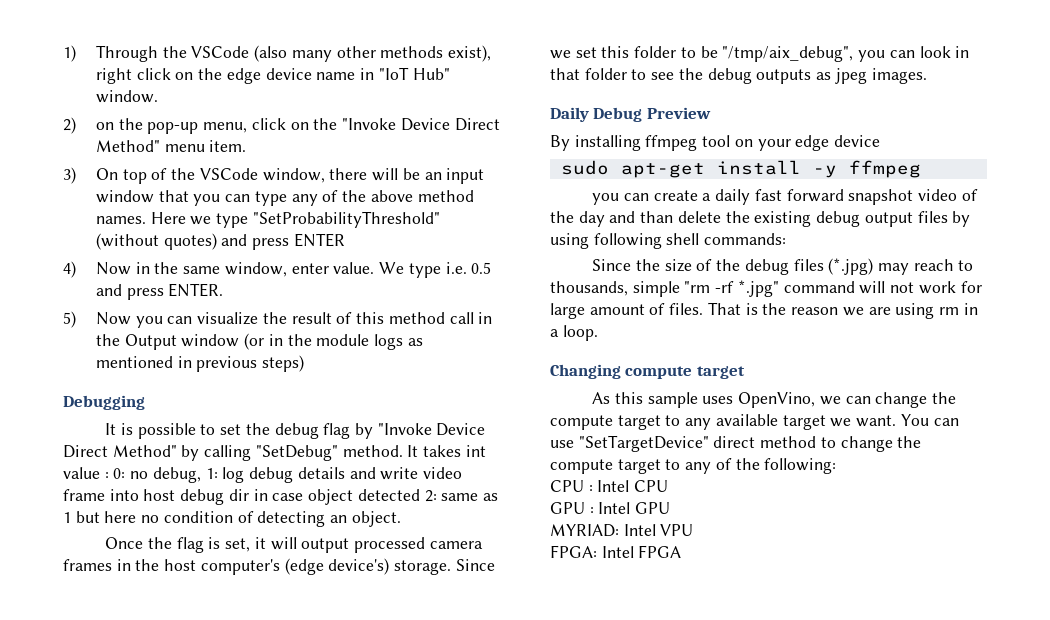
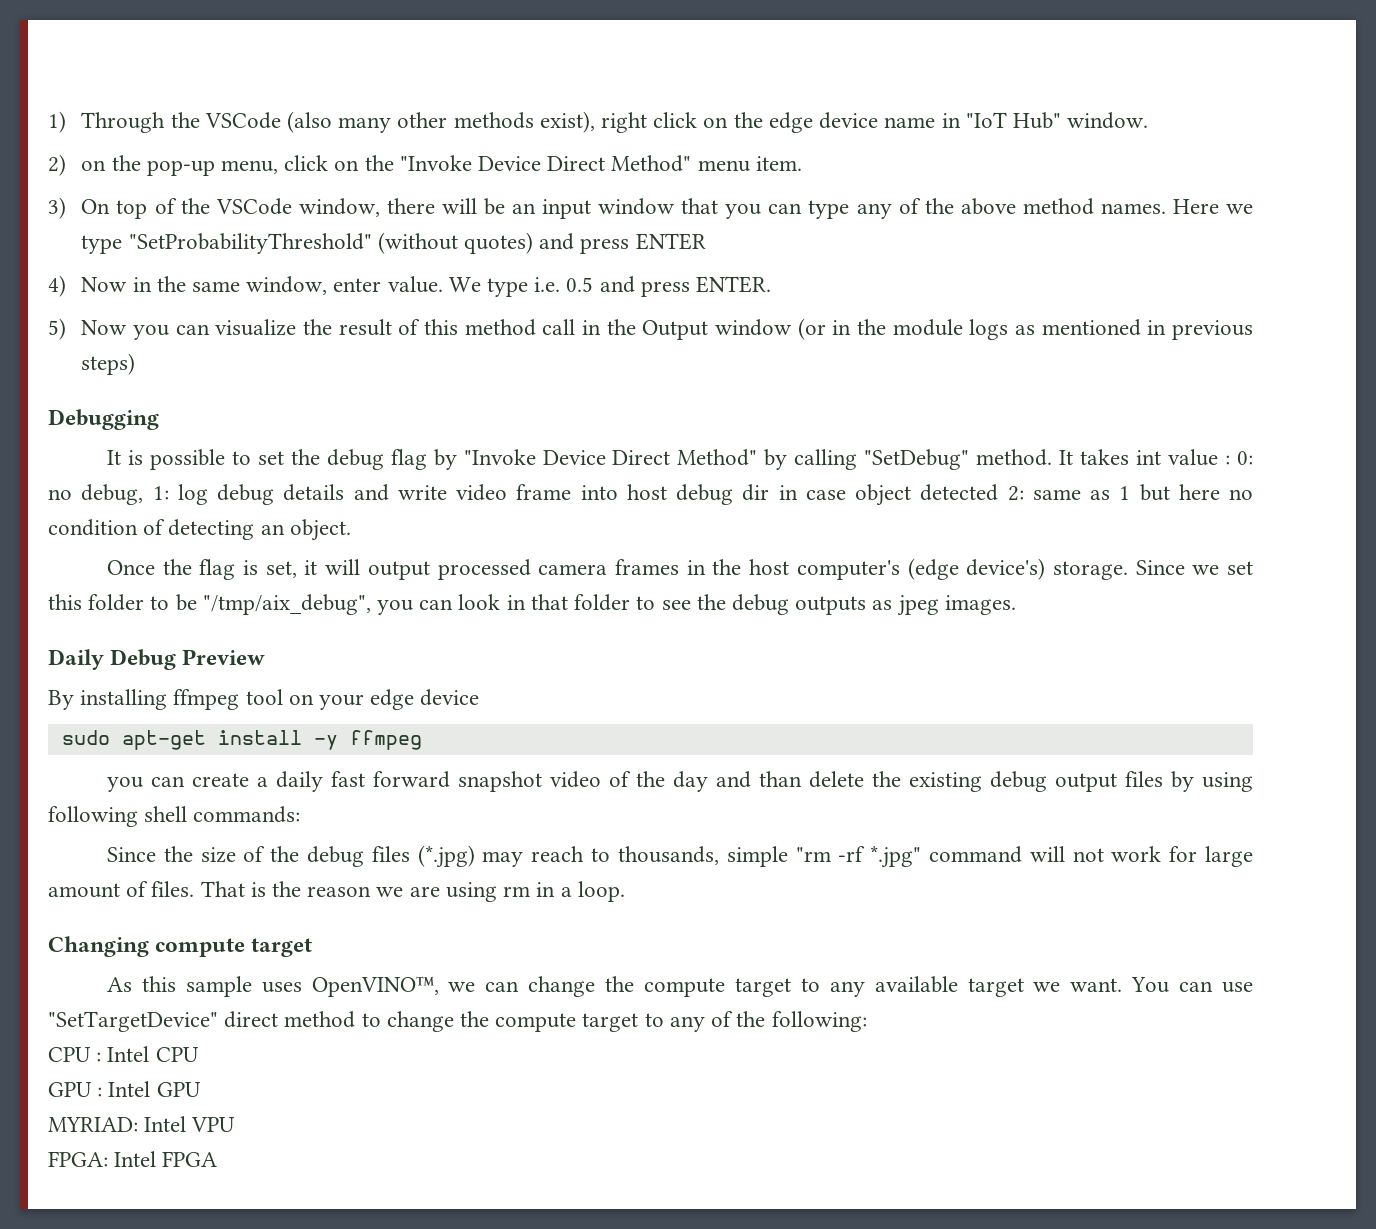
[738,392,816,408] OpenVino, -> [311,976,439,997] OpenVINO™,

